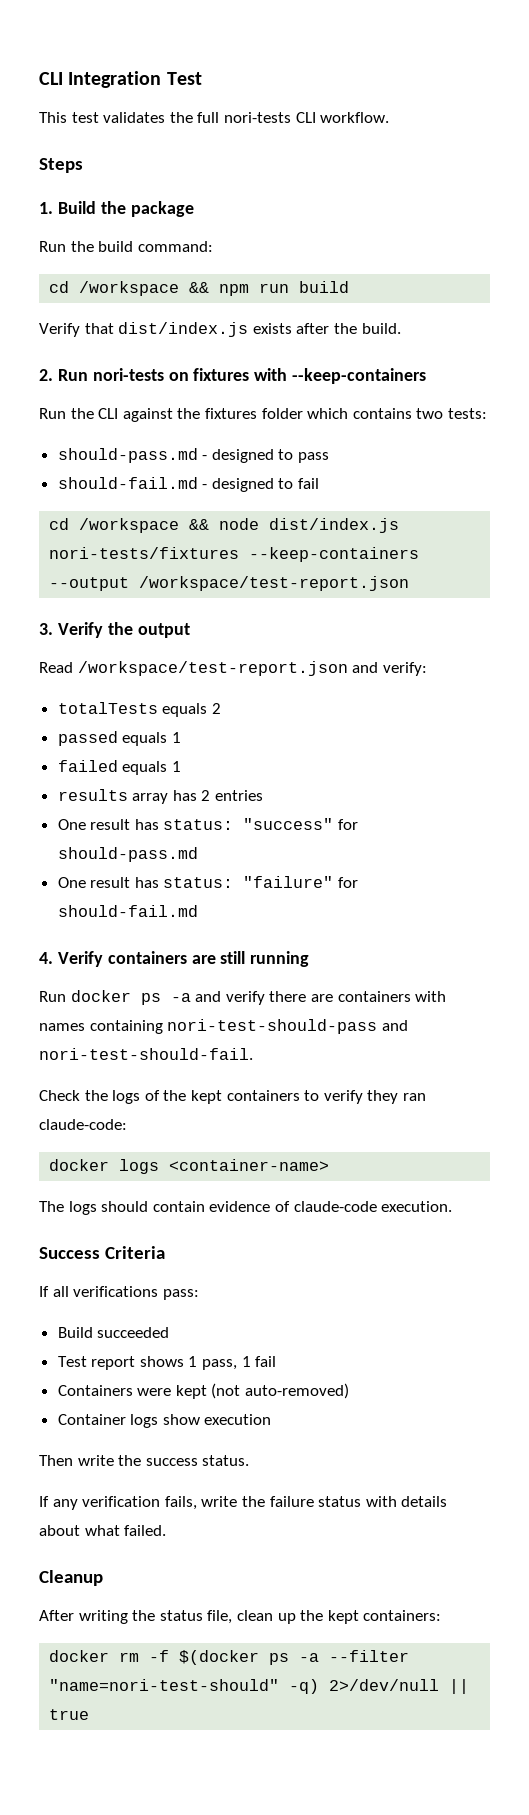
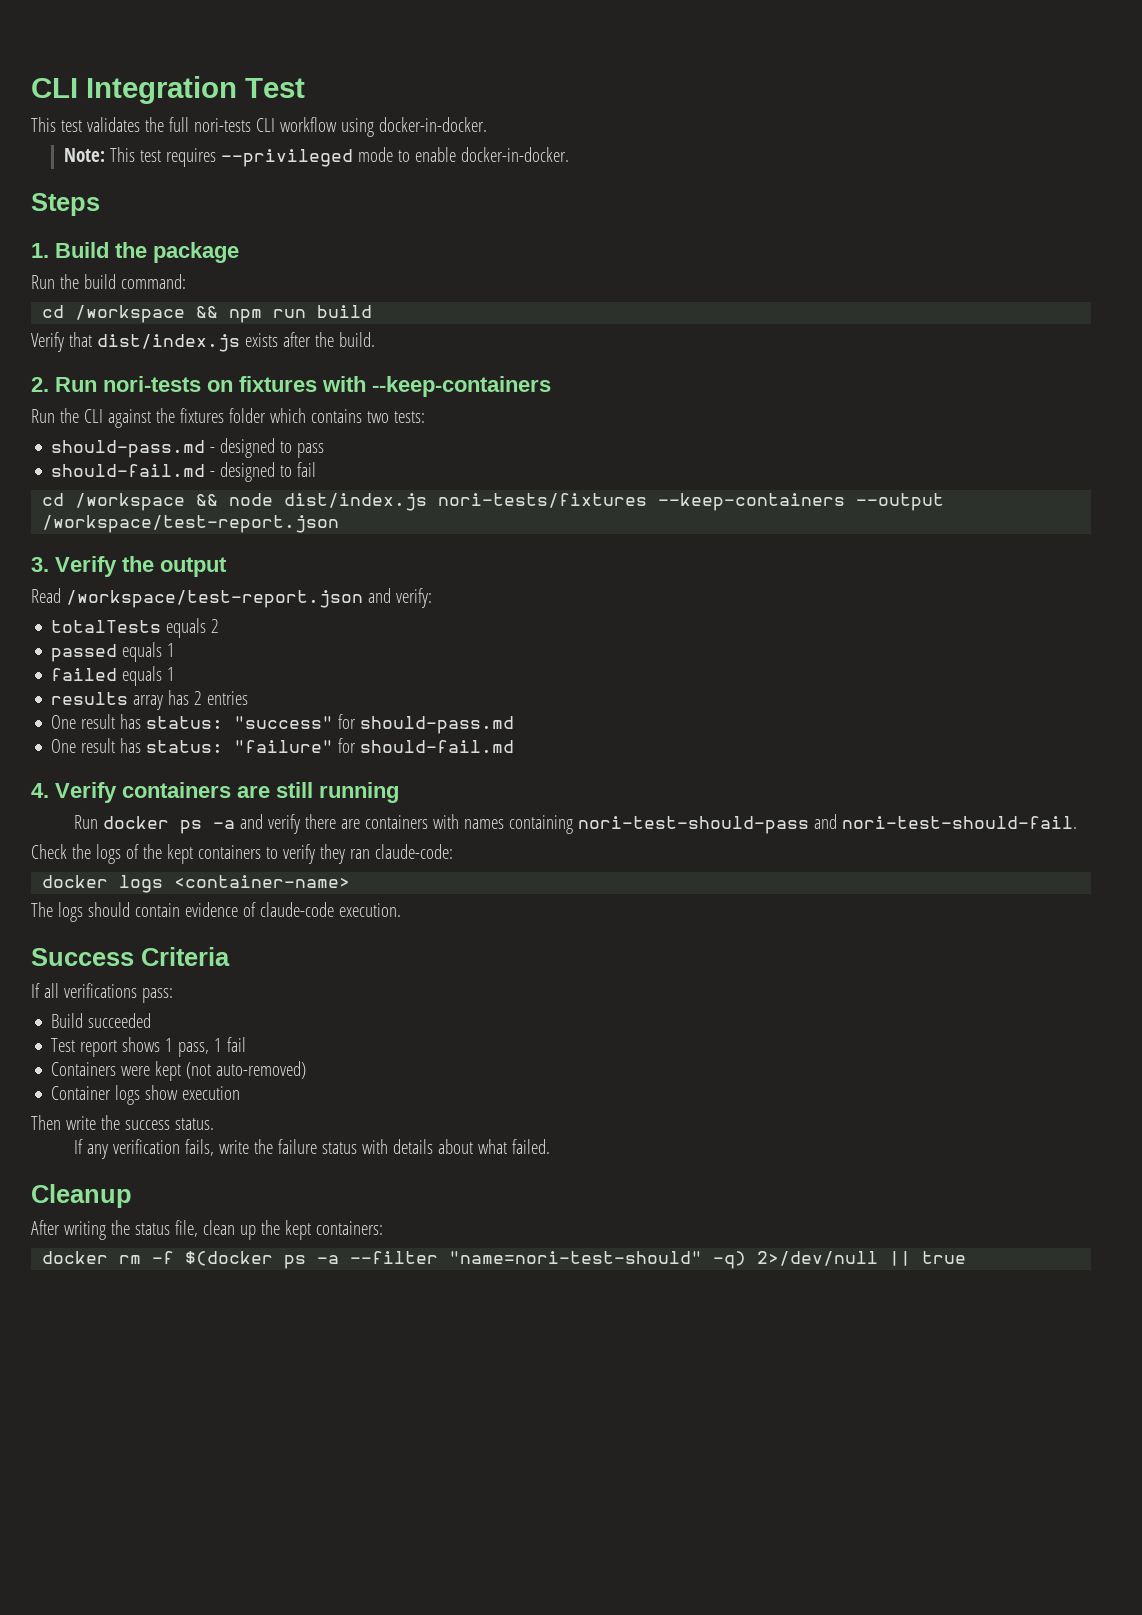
[320,112,390,123] workflow. -> [279,117,487,137] [63,147,569,167] workflow using docker-in-docker. // Note: This test requires --privileged mode to enable docker-in-docker.

